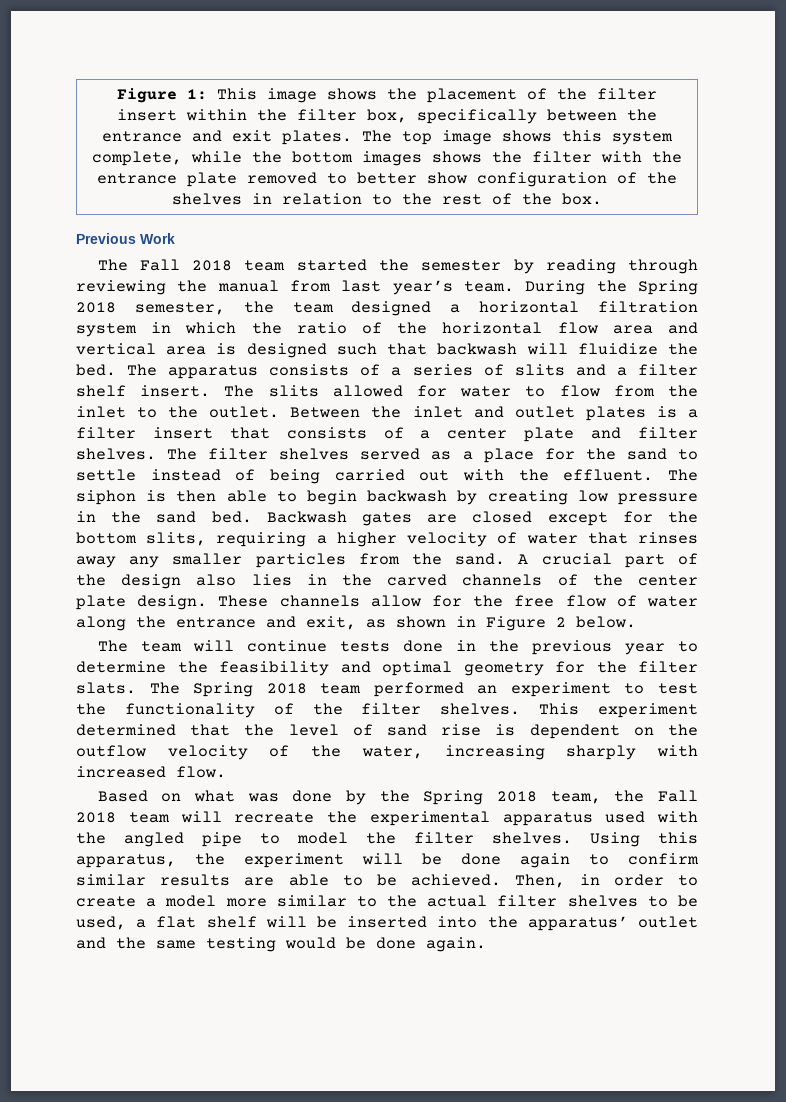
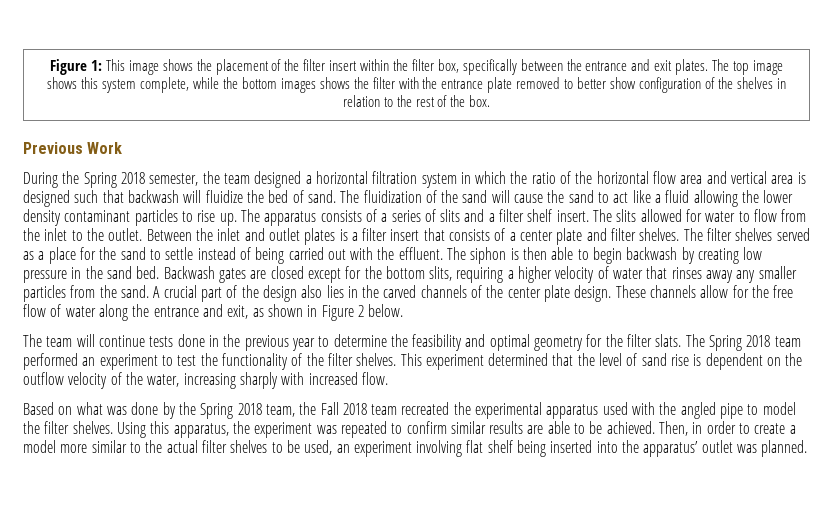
[97,259,698,274] [76,280,514,295] The Fall 2018 team started the semester by reading through reviewing the manual from last year’s team. -> (123, 148) none
[76,364,116,376] bed. -> [268,190,794,207] [23,209,237,226] bed of sand. The fluidization of the sand will cause the sand to act like a fluid allowing the lower density contaminant particles to rise up.
[180,811,315,823] will recreate -> [401,402,450,415] recreated
[362,853,570,868] will be done again -> [316,421,387,438] was repeated
[136,916,337,928] a flat shelf will be -> [336,440,547,457] an experiment involving flat shelf being
[76,937,486,952] and the same testing would be done again. -> [737,440,808,457] was planned.

